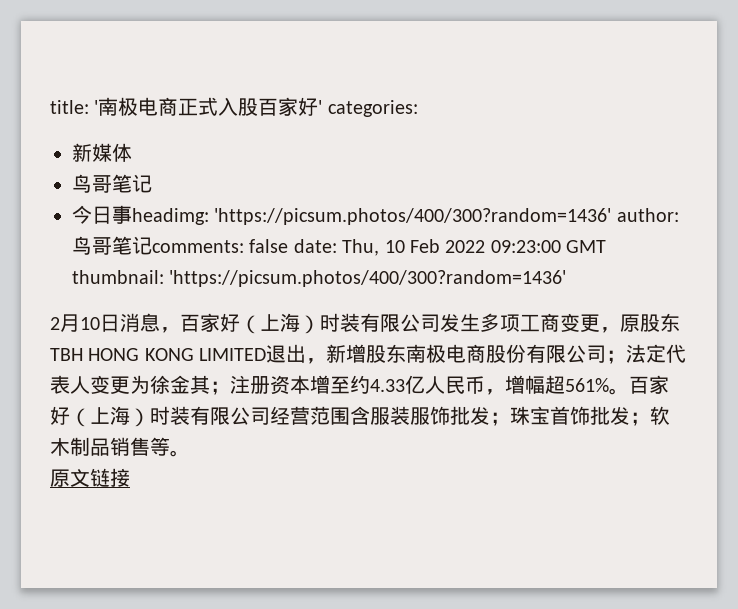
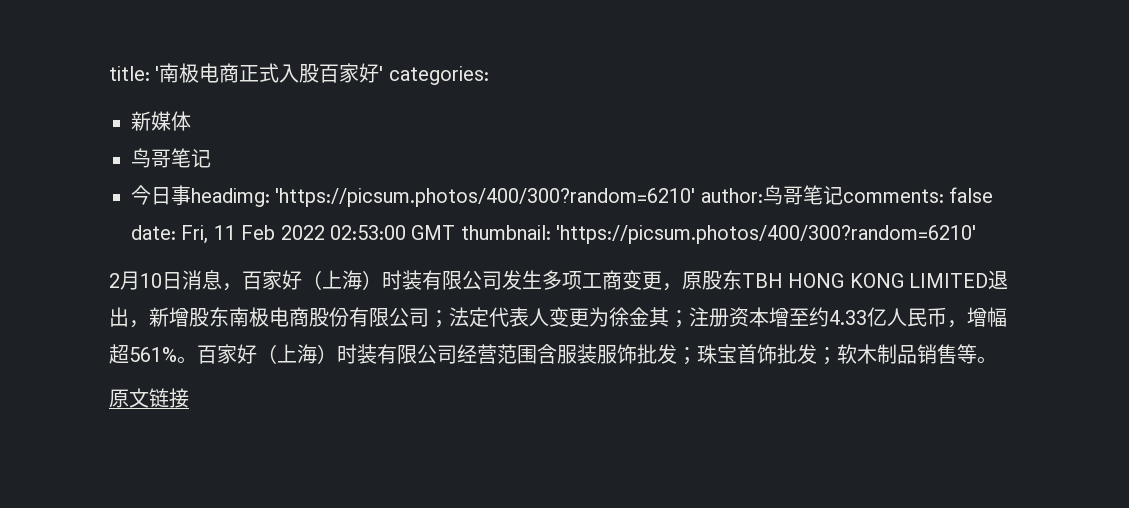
[214,208,612,225] 'https://picsum.photos/400/300?random=1436' -> [275,188,696,207] 'https://picsum.photos/400/300?random=6210'
[342,239,405,256] Thu, 10 -> [181,225,236,244] Fri, 11
[490,240,561,253] 09:23:00 -> [330,225,406,240] 02:53:00
[169,270,567,287] 'https://picsum.photos/400/300?random=1436' -> [556,225,977,244] 'https://picsum.photos/400/300?random=6210'

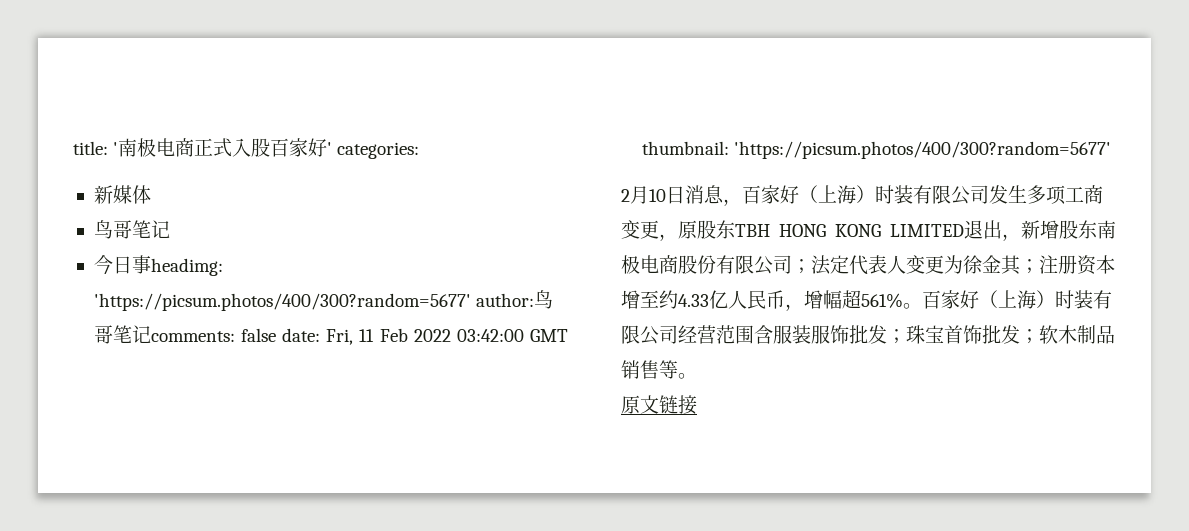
[275,188,696,207] 'https://picsum.photos/400/300?random=6210' -> [93,293,471,311] 'https://picsum.photos/400/300?random=5677'
[330,225,406,240] 02:53:00 -> [456,329,524,342] 03:42:00
[556,225,977,244] 'https://picsum.photos/400/300?random=6210' -> [734,141,1112,159] 'https://picsum.photos/400/300?random=5677'

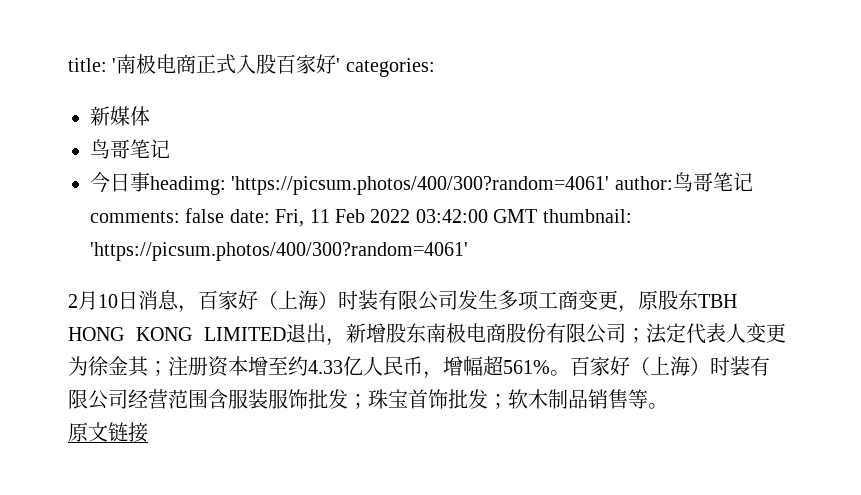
[93,293,471,311] 'https://picsum.photos/400/300?random=5677' -> [231,176,610,195] 'https://picsum.photos/400/300?random=4061'
[734,141,1112,159] 'https://picsum.photos/400/300?random=5677' -> [90,242,468,261] 'https://picsum.photos/400/300?random=4061'

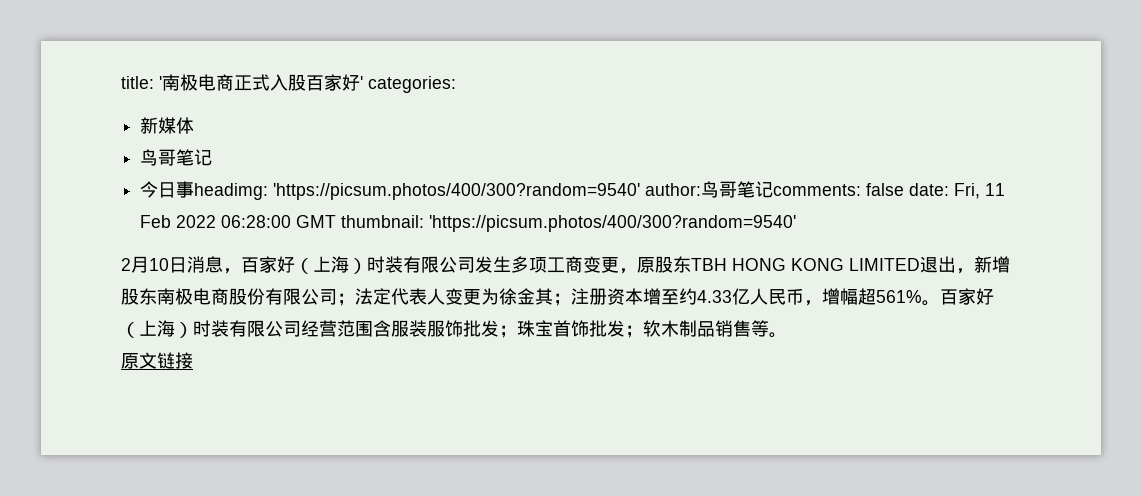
[231,176,610,195] 'https://picsum.photos/400/300?random=4061' -> [273,183,641,200] 'https://picsum.photos/400/300?random=9540'
[415,209,488,223] 03:42:00 -> [221,215,292,228] 06:28:00
[90,242,468,261] 'https://picsum.photos/400/300?random=4061' -> [429,215,797,232] 'https://picsum.photos/400/300?random=9540'

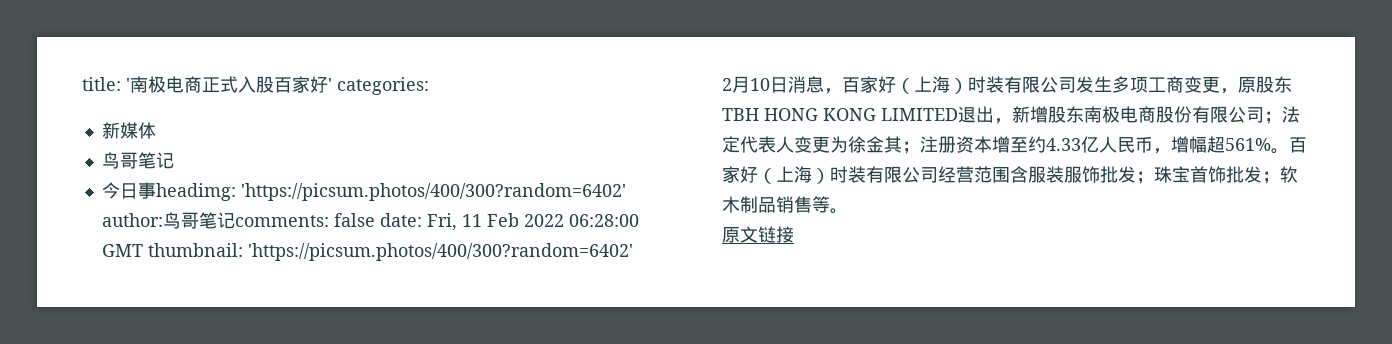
[273,183,641,200] 'https://picsum.photos/400/300?random=9540' -> [240,183,626,201] 'https://picsum.photos/400/300?random=6402'
[429,215,797,232] 'https://picsum.photos/400/300?random=9540' -> [247,243,633,261] 'https://picsum.photos/400/300?random=6402'

